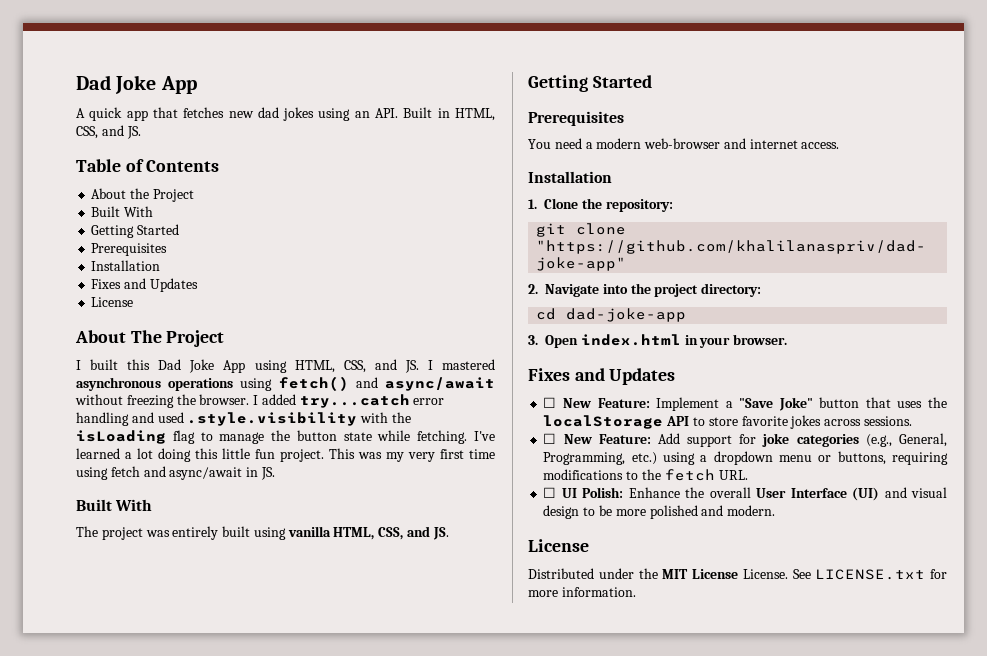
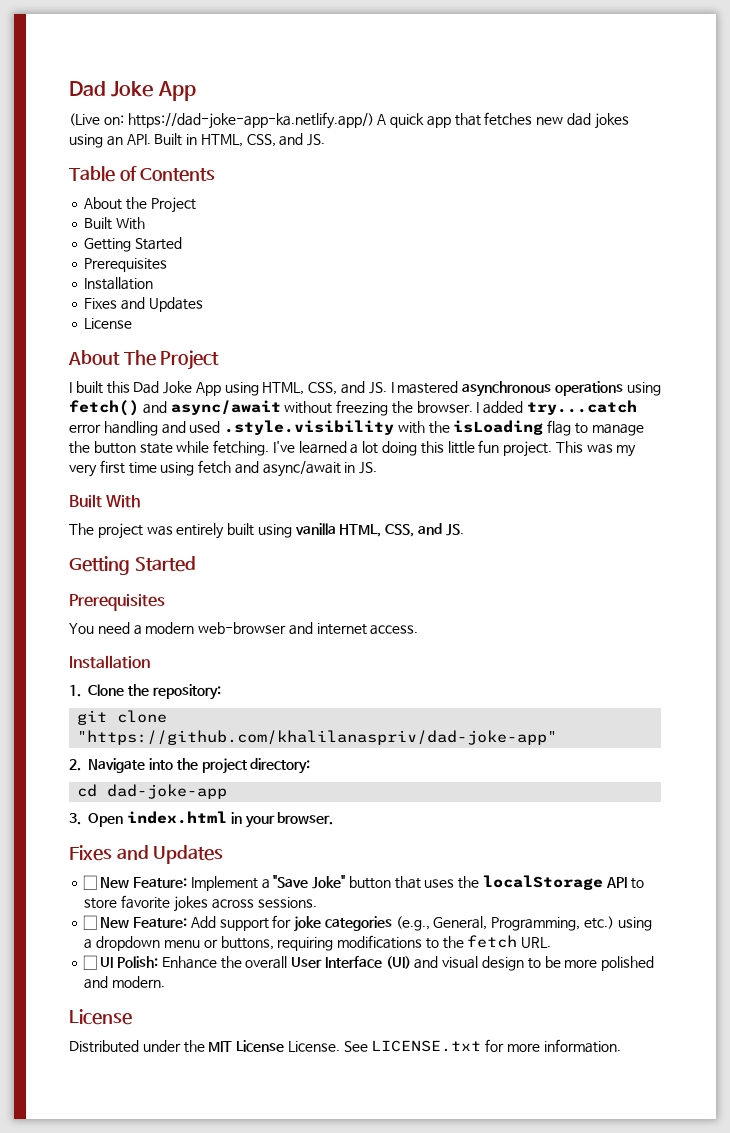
(197, 85) none -> [69,112,374,129] (Live on: https://dad-joke-app-ka.netlify.app/)

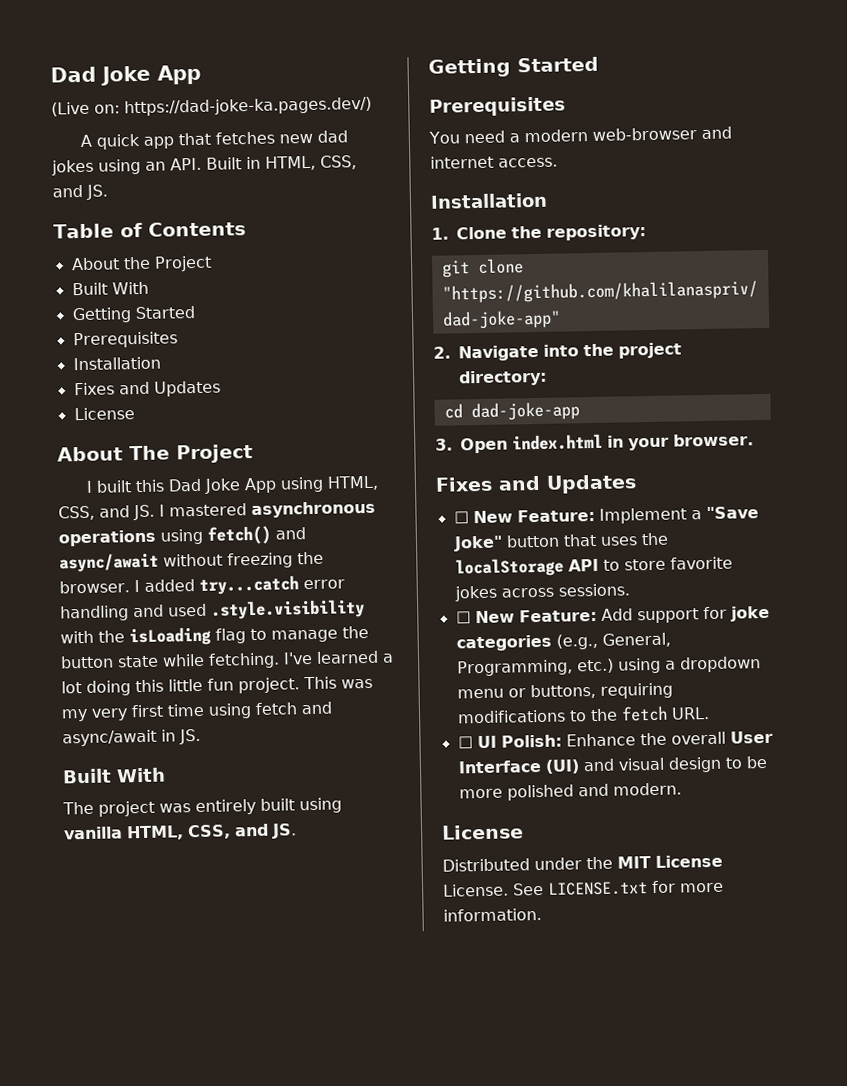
[127,112,374,129] https://dad-joke-app-ka.netlify.app/) -> [124,96,372,117] https://dad-joke-ka.pages.dev/) //

